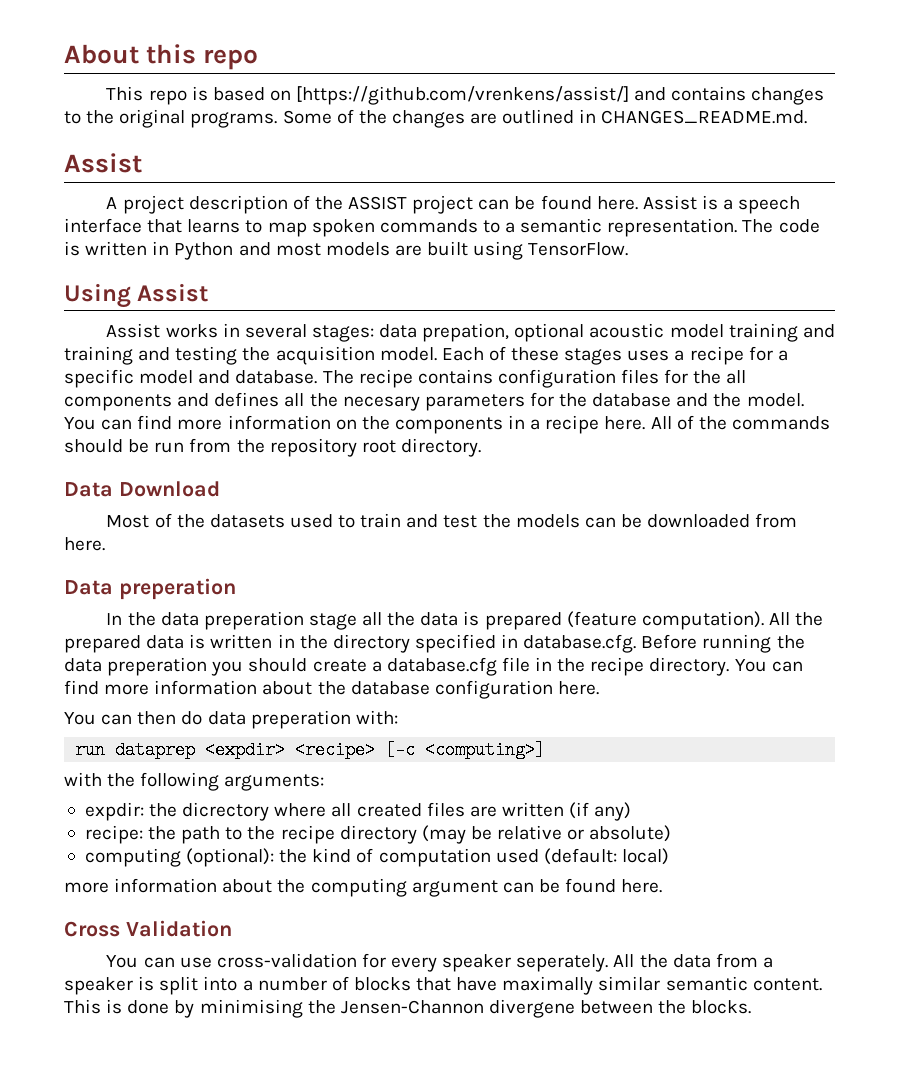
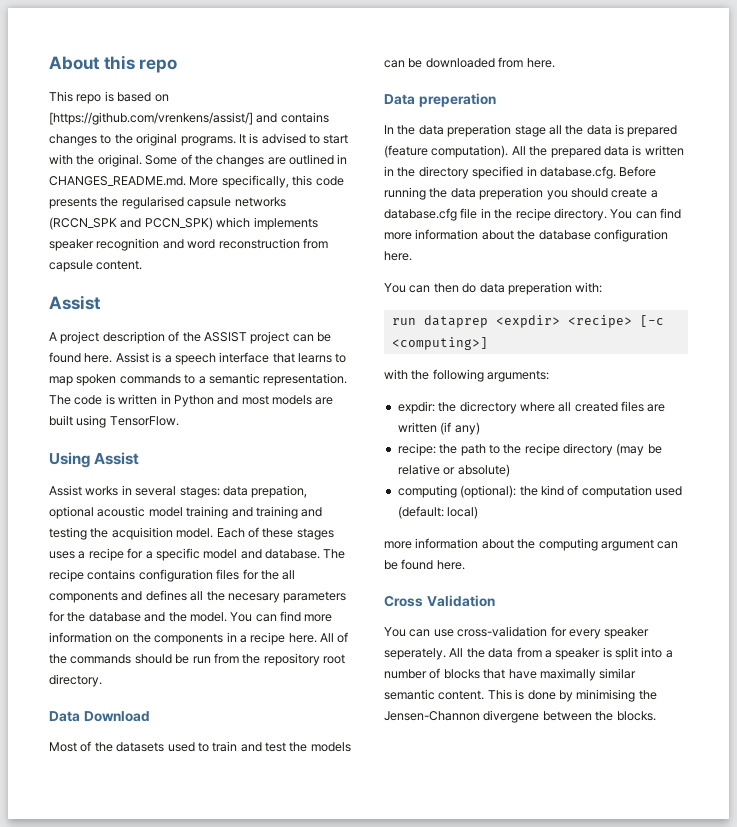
(278, 120) none -> [238,133,349,144] [49,154,142,167] It is advised to start with the original.
(808, 117) none -> [189,175,344,188] [49,196,286,209] [49,217,318,230] [49,238,328,251] [49,260,143,272] More specifically, this code presents the regularised capsule networks (RCCN_SPK and PCCN_SPK) which implements speaker recognition and word reconstruction from capsule content.

